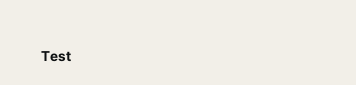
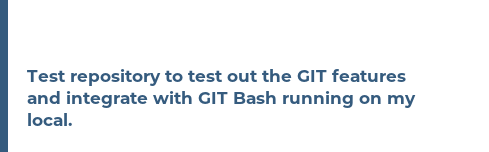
(71, 56) none -> [70,69,406,86] [27,91,416,108] [27,113,72,126] repository to test out the GIT features and integrate with GIT Bash running on my local.

